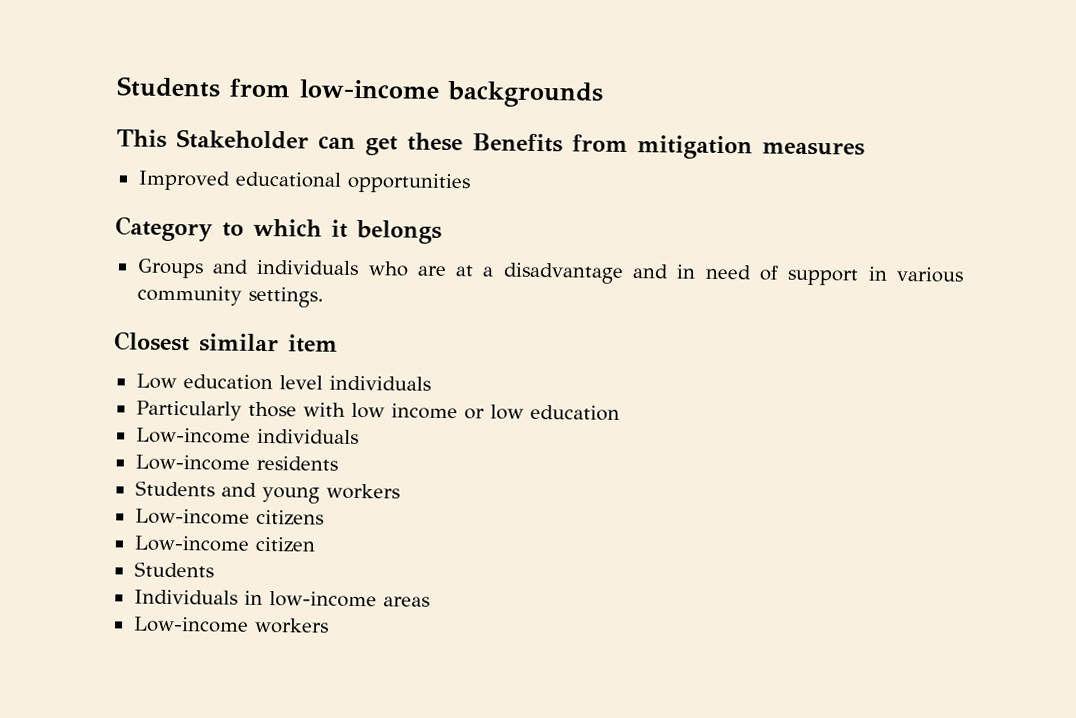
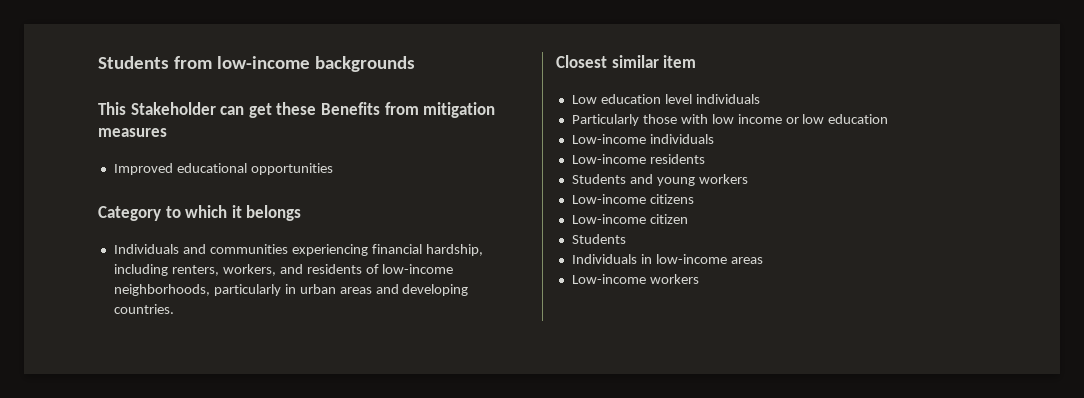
[136,258,965,286] [136,285,324,308] Groups and individuals who are at a disadvantage and in need of support in various community settings. -> [113,244,483,256] [113,264,454,276] [113,284,469,296] [113,304,174,314] Individuals and communities experiencing financial hardship, including renters, workers, and residents of low-income neighborhoods, particularly in urban areas and developing countries.

